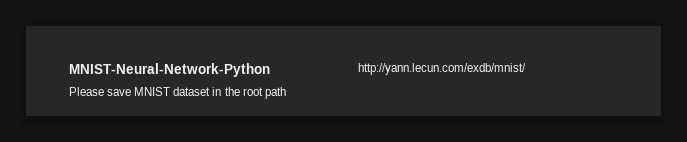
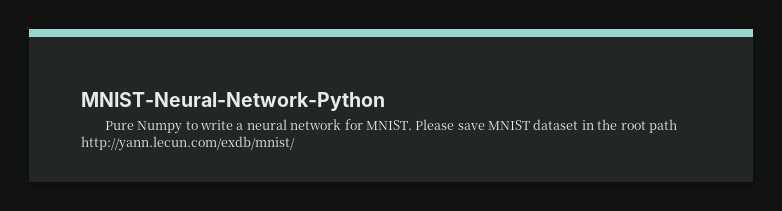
(270, 70) none -> [104,119,412,134] Pure Numpy to write a neural network for MNIST.

